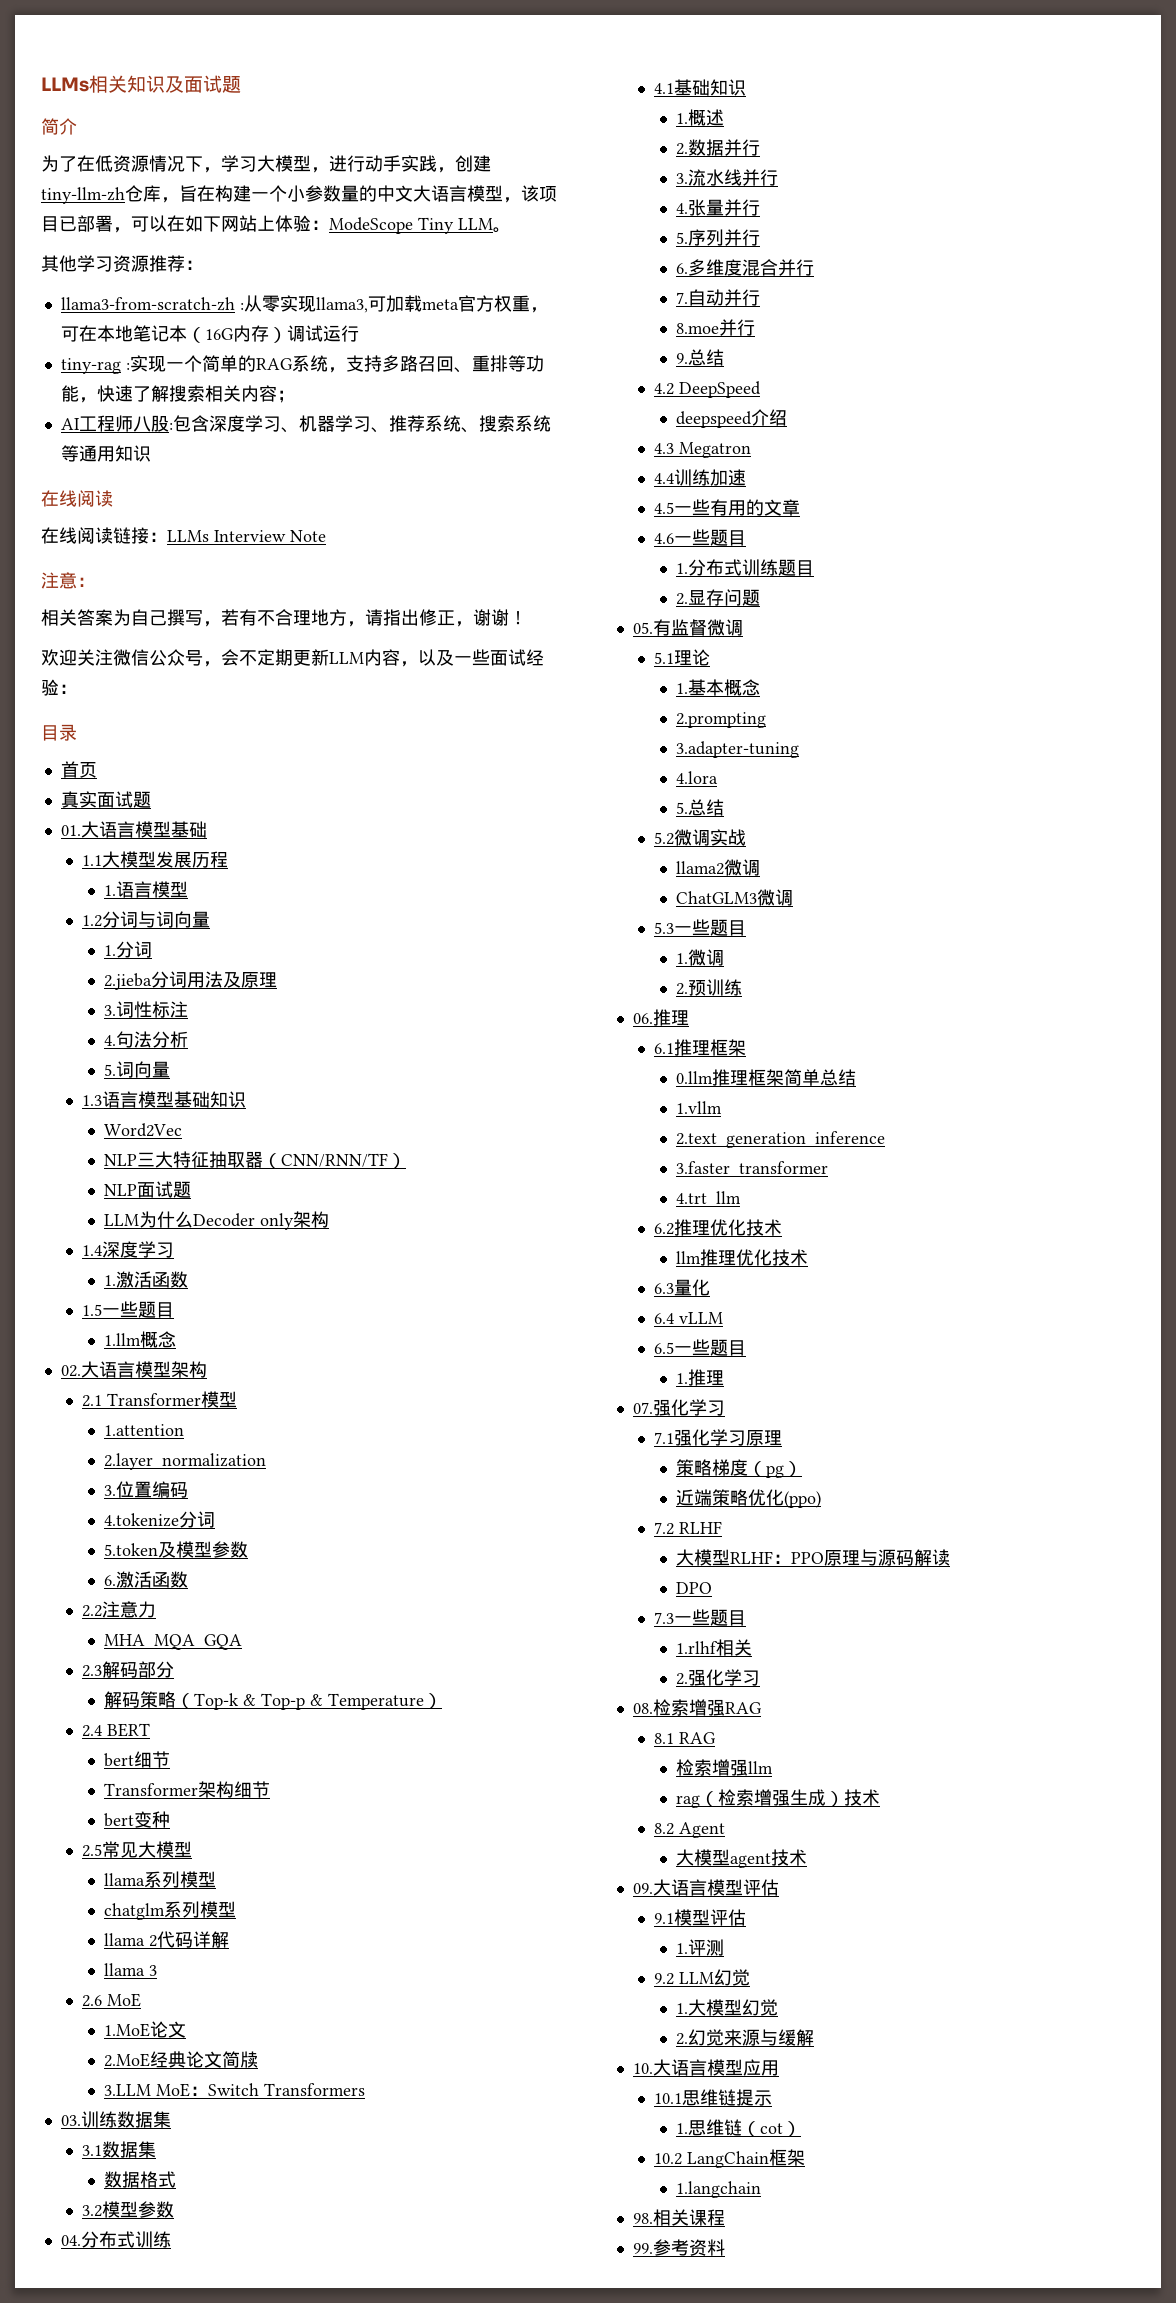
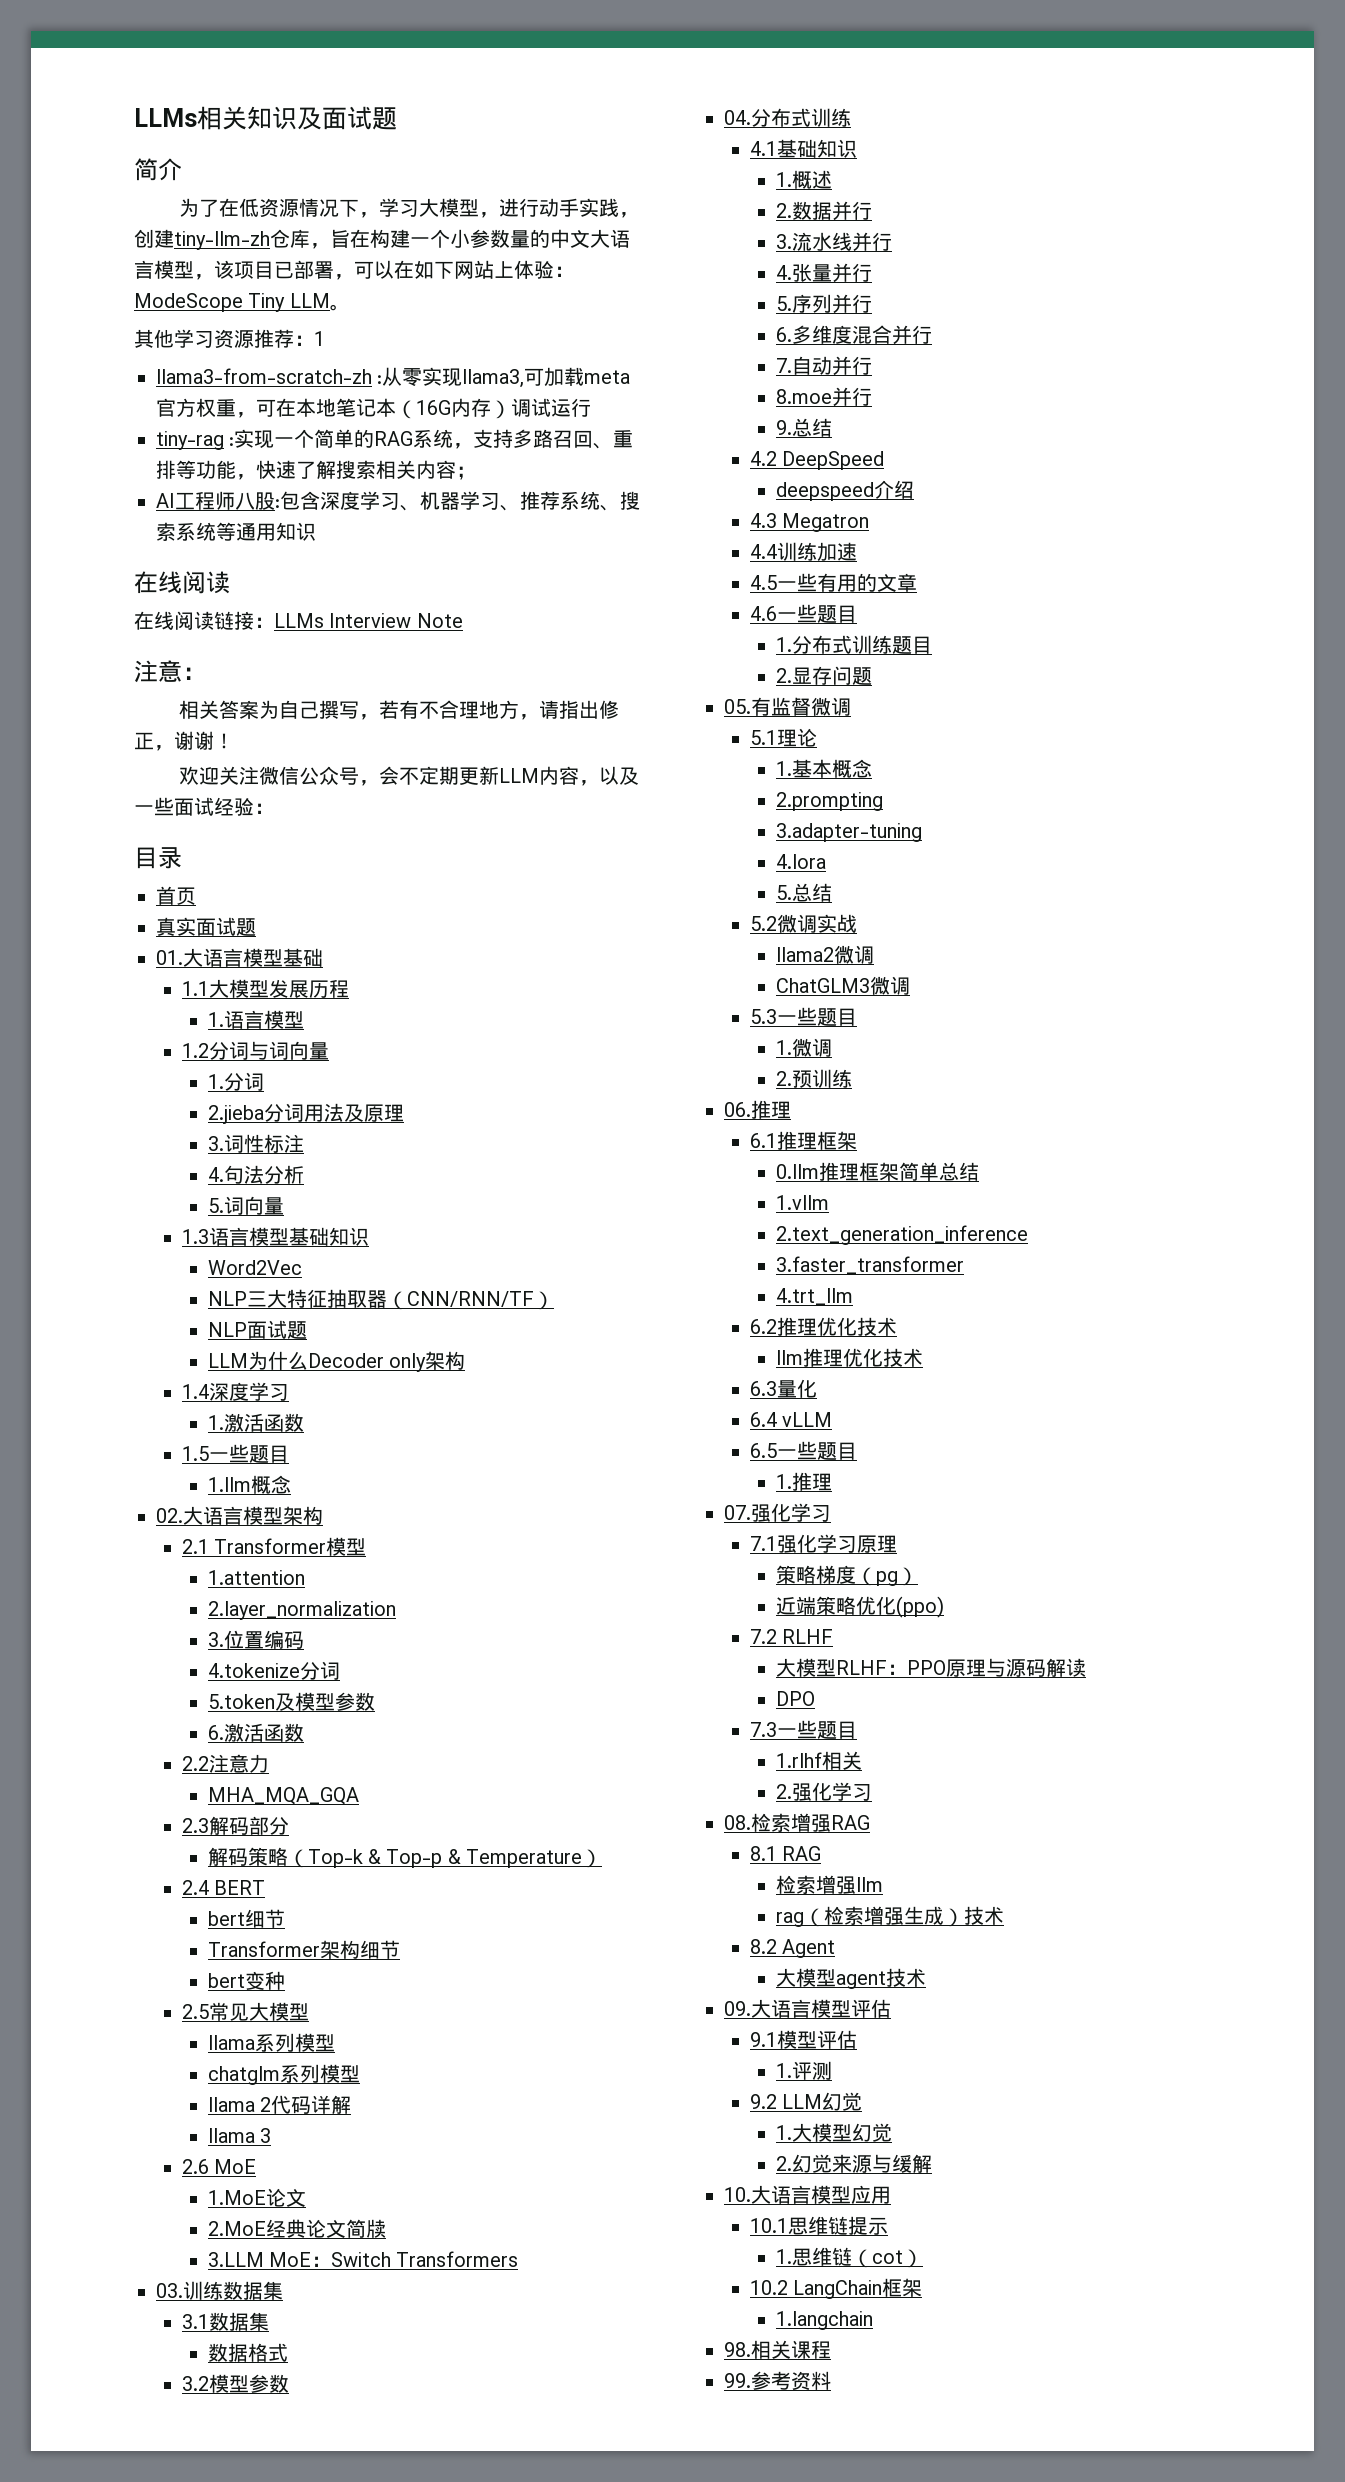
(203, 265) none -> [314,331,325,346] 1

